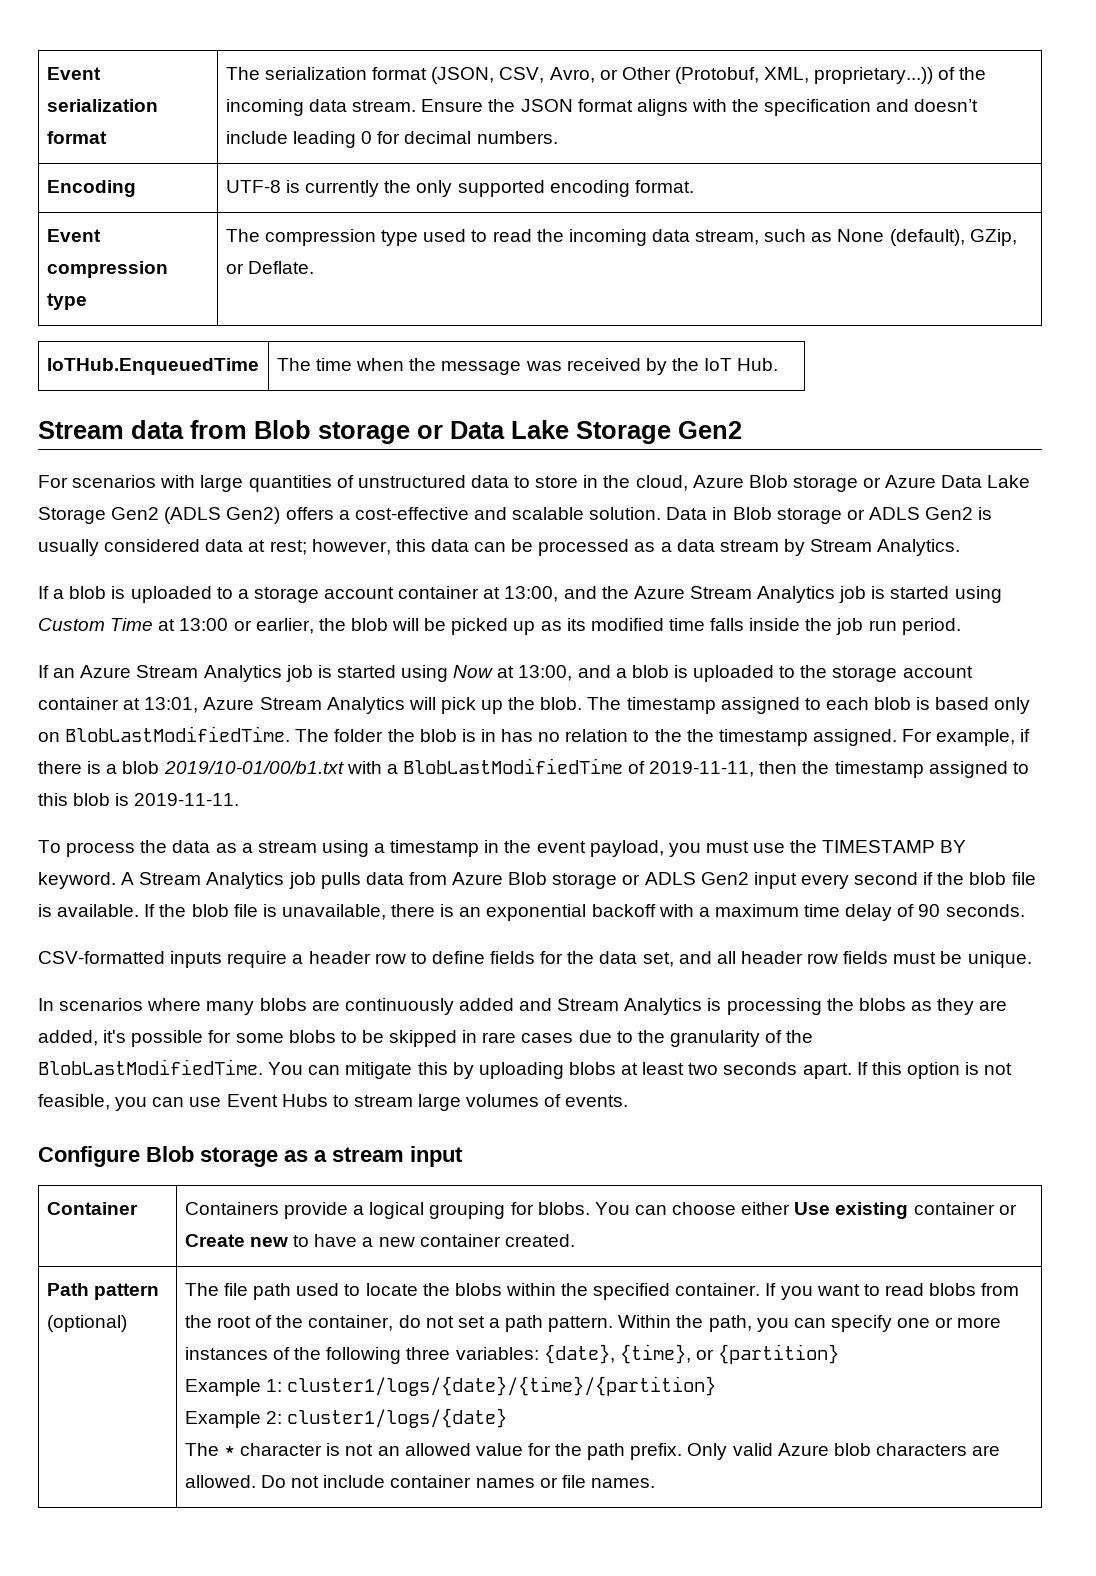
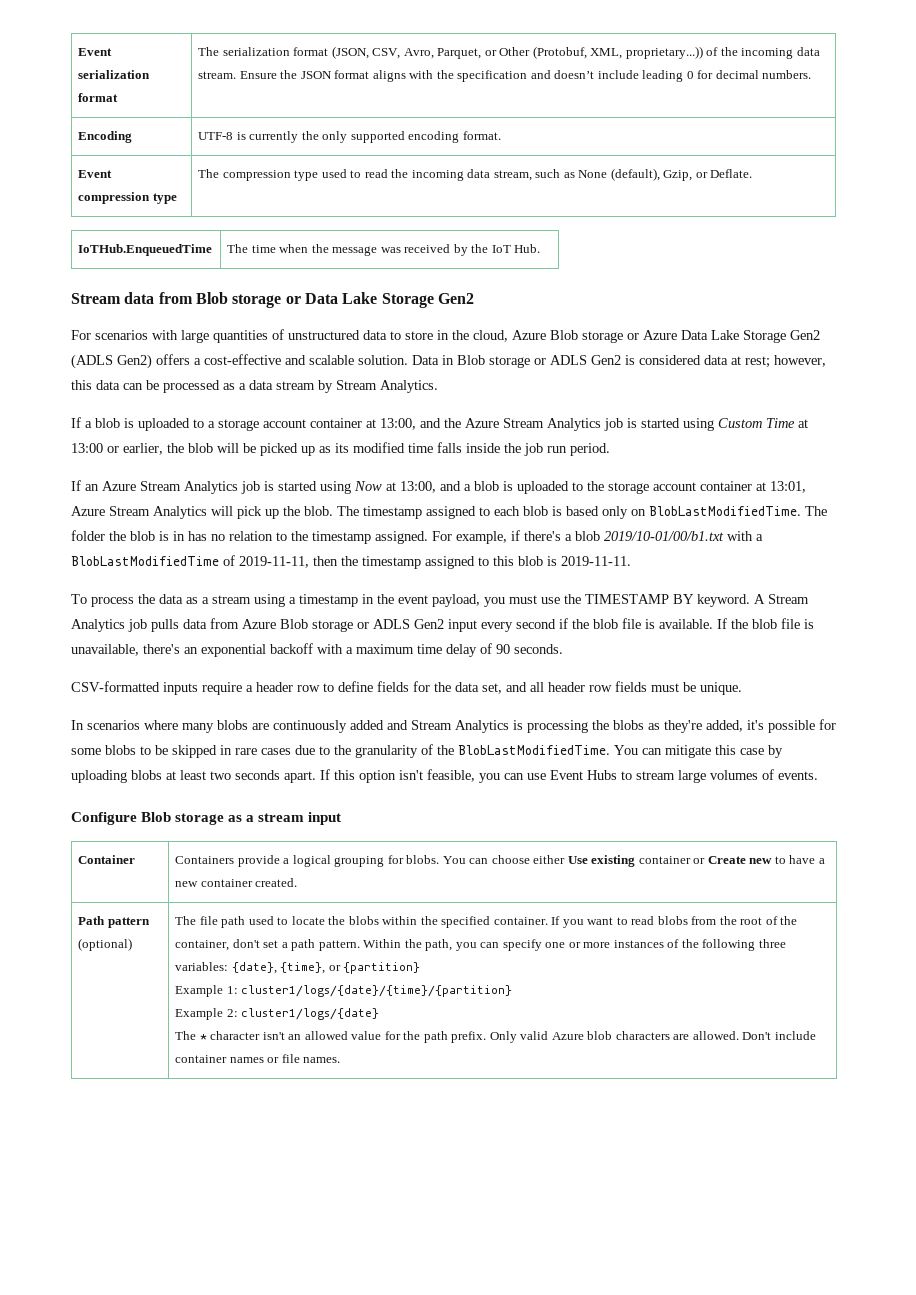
(595, 75) none -> [437,48,482,59] Parquet,
[969,229,1017,246] GZip, -> [663,170,693,181] Gzip,
[38,539,99,556] usually -> (635, 360) none
[686,729,714,742] the -> (308, 536) none
[38,761,102,774] there is -> [524,531,561,541] there's
[391,904,455,917] there is -> [143,644,180,654] there's
[937,998,1008,1015] they are -> [664,720,702,733] they're
(448, 1068) none -> [740,748,764,755] case
[965,1062,1013,1075] is not -> [399,770,423,780] isn't
[398,1315,454,1328] do not -> [232,939,260,948] don't
[326,1443,374,1456] is not -> [262,1032,285,1040] isn't
[261,1475,320,1488] Do not -> [742,1032,772,1040] Don't

